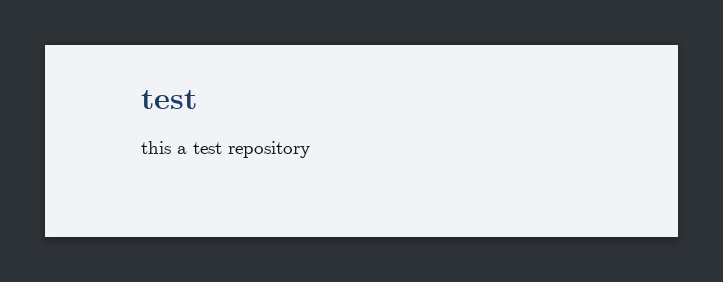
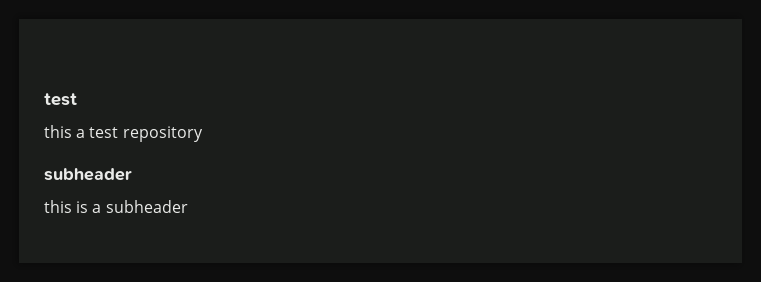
(310, 149) none -> [44,168,132,181] [44,200,188,213] // subheader // this is a subheader

